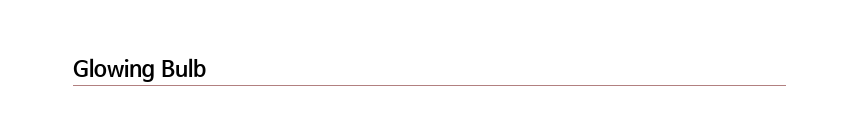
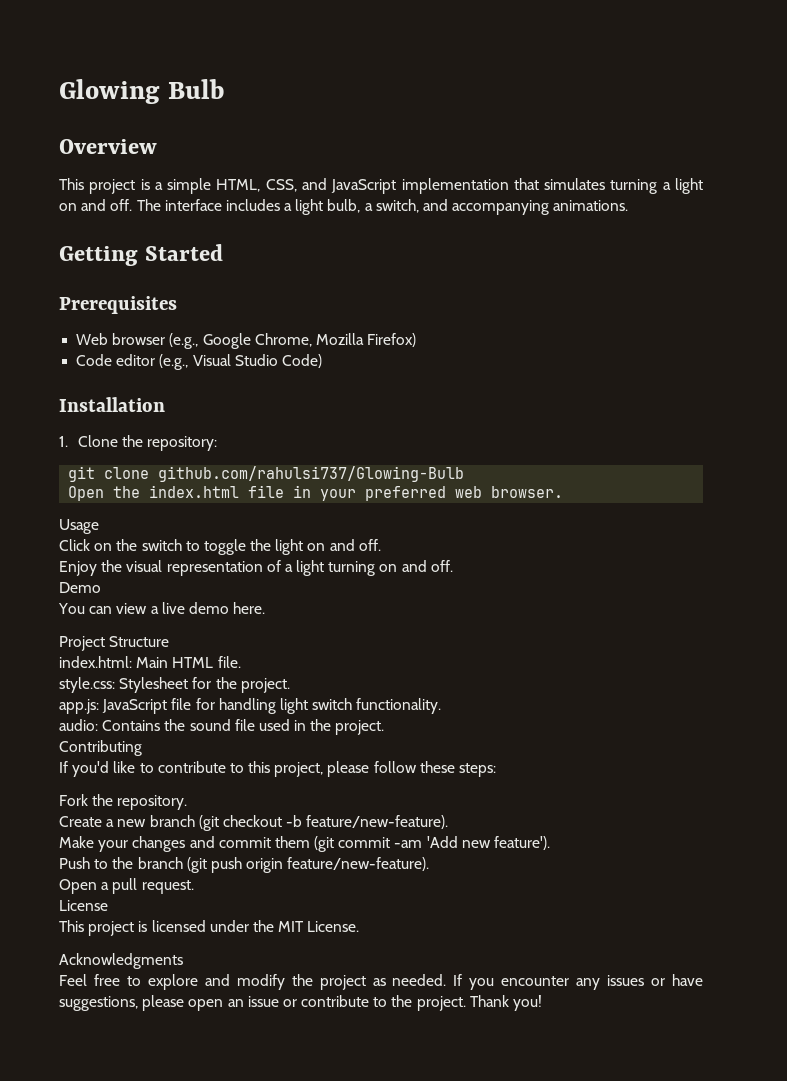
(206, 67) none -> [59,139,157,154] [59,178,704,194] [59,199,629,215] [59,244,223,266] [59,296,177,314] [76,333,417,349] [76,354,322,370] [59,397,165,412] [59,435,218,451] [68,466,465,482] [68,485,564,501] [59,519,99,534] [59,539,381,555] [59,560,453,576] [59,582,101,593] [58,602,266,614] [59,636,170,651] [59,656,241,668] [59,677,290,693] [59,698,442,714] [59,719,385,735] [59,740,142,756] [59,761,497,777] [59,794,188,810] [59,815,449,831] [59,836,551,852] [59,857,430,873] [59,878,194,894] [59,900,108,911] [59,920,360,936] [59,953,183,969] [59,974,703,990] [59,995,543,1011] // Overview // This project is a simple HTML, CSS, and JavaScript implementation that simulates turning a light on and off. The interface includes a light bulb, a switch, and accompanying animations. // Getting Started // Prerequisites // Web browser (e.g., Google Chrome, Mozilla Firefox) // Code editor (e.g., Visual Studio Code) // Installation // 1. Clone the repository: // git clone github.com/rahulsi737/Glowing-Bulb // Open the index.html file in your preferred web browser. // Usage // Click on the switch to toggle the light on and off. // Enjoy the visual representation of a light turning on and off. // Demo // You can view a live demo here. // Project Structure // index.html: Main HTML file. // style.css: Stylesheet for the project. // app.js: JavaScript file for handling light switch functionality. // audio: Contains the sound file used in the project. // Contributing // If you'd like to contribute to this project, please follow these steps: // Fork the repository. // Create a new branch (git checkout -b feature/new-feature). // Make your changes and commit them (git commit -am 'Add new feature'). // Push to the branch (git push origin feature/new-feature). // Open a pull request. // License // This project is licensed under the MIT License. // Acknowledgments // Feel free to explore and modify the project as needed. If you encounter any issues or have suggestions, please open an issue or contribute to the project. Thank you!

